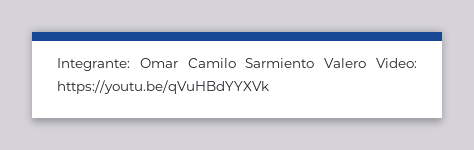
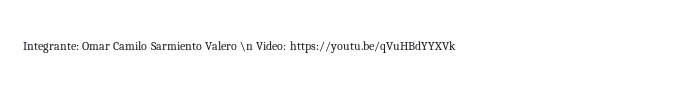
(367, 63) none -> [240,41,254,52] \n

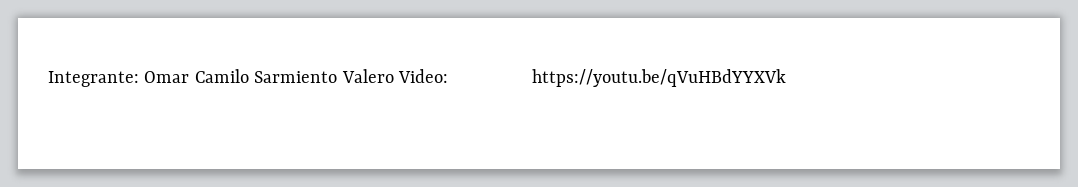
[240,41,254,52] \n -> (394, 76) none

